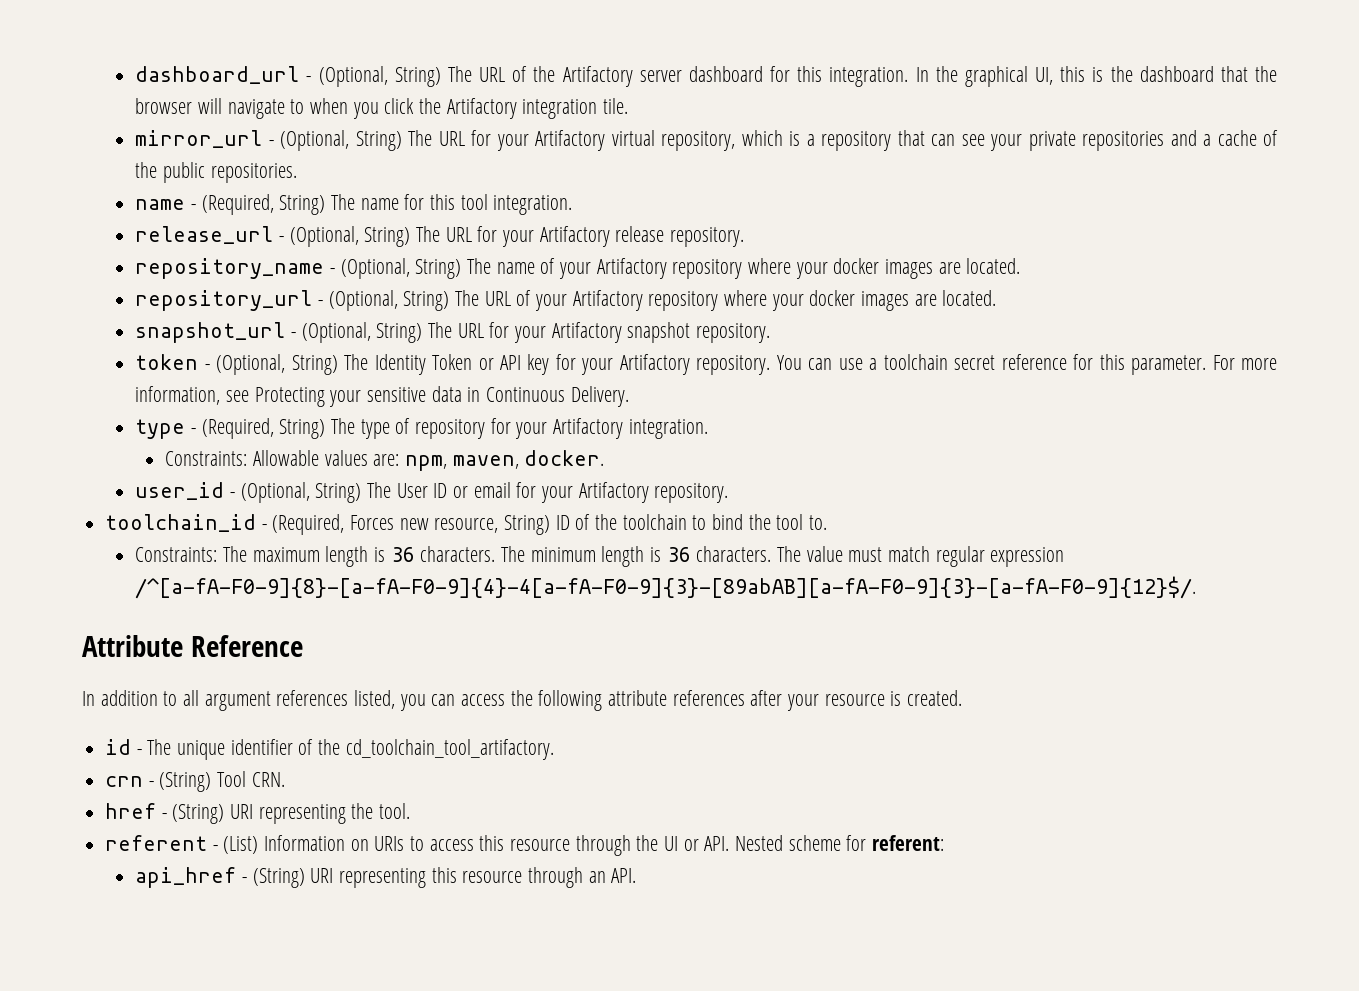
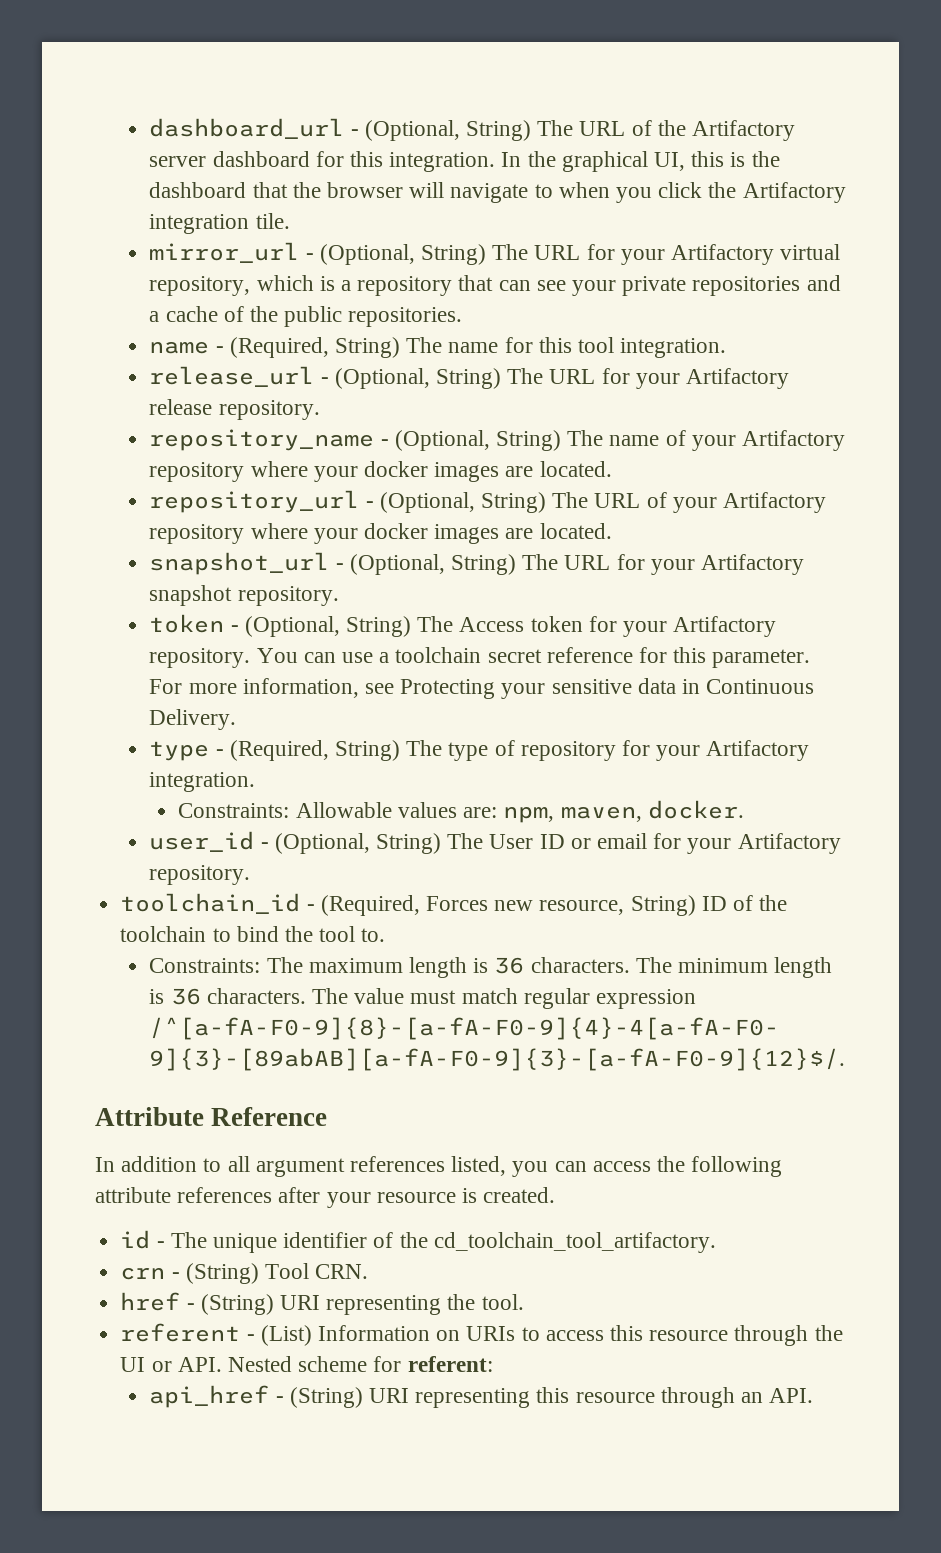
[374,354,550,375] Identity Token or API key -> [459,616,583,632] Access token

